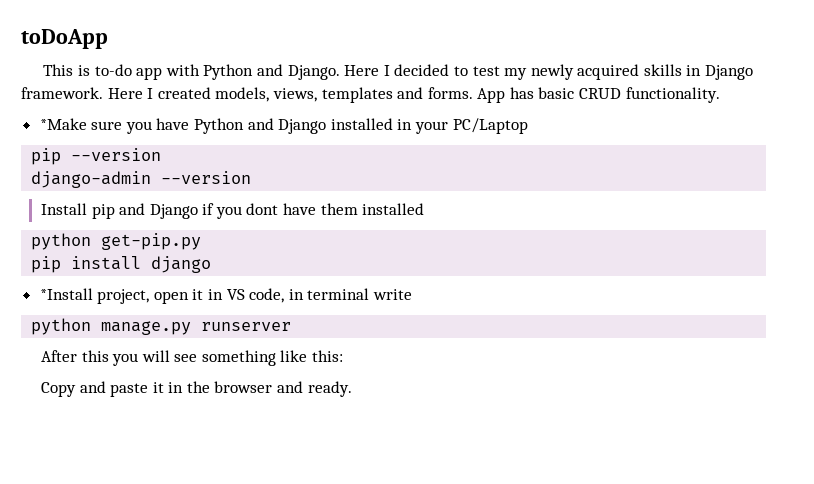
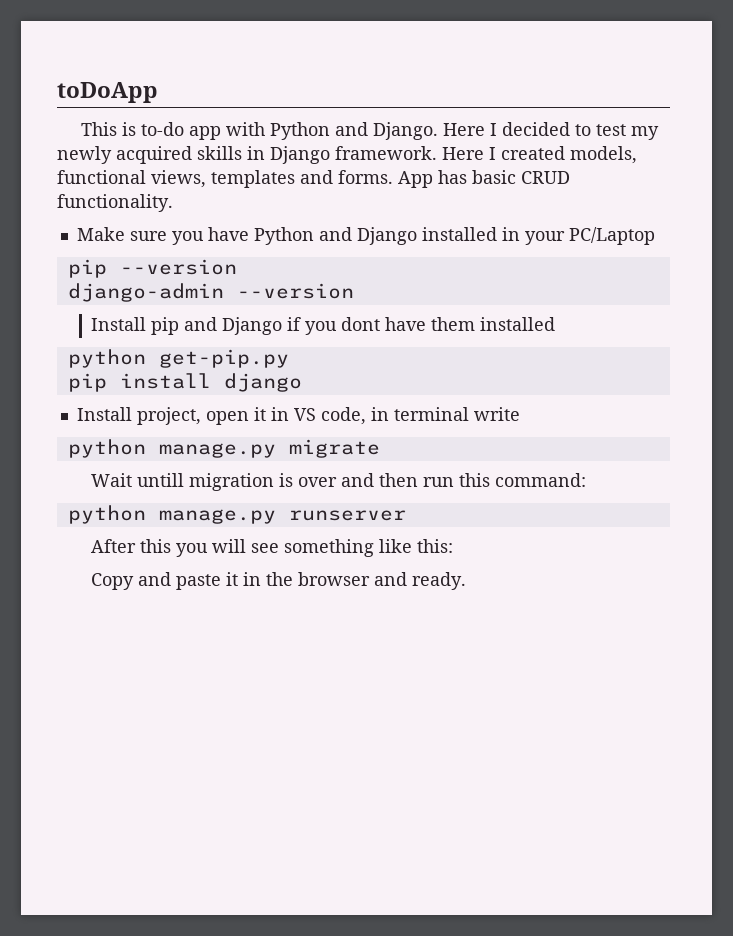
(270, 94) none -> [57,170,146,184] functional
[39,118,87,130] *Make -> [76,227,125,241] Make
[39,288,93,300] *Install -> [76,407,132,421] Install
(413, 294) none -> [67,439,380,458] [91,473,587,491] // python manage.py migrate // Wait untill migration is over and then run this command:

